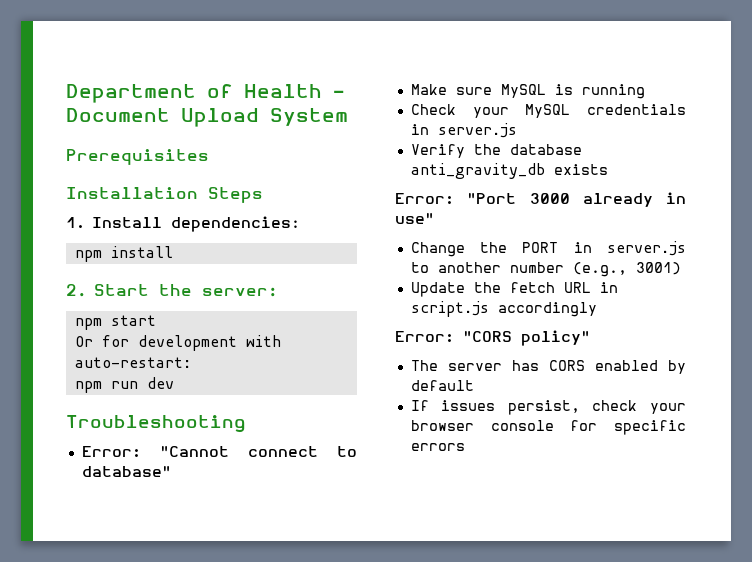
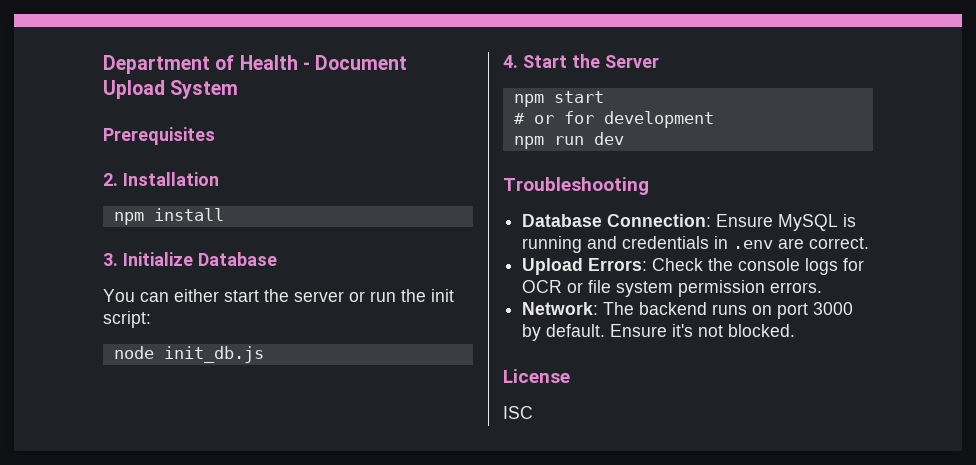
(209, 157) none -> [103,173,118,186] 2.
[208,187,263,203] [66,216,301,232] [74,246,173,262] [66,284,87,297] Steps // 1. Install dependencies: // npm install // 2. -> [113,208,224,225] [103,252,277,266] [103,289,454,302] [103,311,151,328] [113,346,264,363] [503,55,518,68] // npm install // 3. Initialize Database // You can either start the server or run the init script: // node init_db.js // 4.
[202,287,279,297] server: -> [604,55,659,68] Server
[74,336,93,347] Or -> [513,113,554,124] # or
[245,335,281,347] [74,357,191,368] with auto-restart: -> (714, 119) none
[81,445,357,458] [81,465,171,477] [410,84,645,99] [410,104,686,118] [410,123,517,138] [410,144,582,158] [410,163,608,179] [395,192,686,207] [395,212,434,224] [410,241,686,257] [410,262,681,277] [410,282,618,297] [410,301,597,317] [395,330,590,346] [410,360,686,374] [410,380,474,391] [410,400,686,415] [410,420,686,435] [410,443,465,451] Error: "Cannot connect to database" // Make sure MySQL is running // Check your MySQL credentials in server.js // Verify the database anti_gravity_db exists // Error: "Port 3000 already in use" // Change the PORT in server.js to another number (e.g., 3001) // Update the fetch URL in script.js accordingly // Error: "CORS policy" // The server has CORS enabled by default // If issues persist, check your browser console for specific errors -> [522,214,857,231] [522,236,870,253] [522,258,865,275] [522,280,823,297] [522,302,854,319] [522,324,796,341] [503,369,570,383] [503,406,533,419] Database Connection: Ensure MySQL is running and credentials in .env are correct. // Upload Errors: Check the console logs for OCR or file system permission errors. // Network: The backend runs on port 3000 by default. Ensure it's not blocked. // License // ISC

